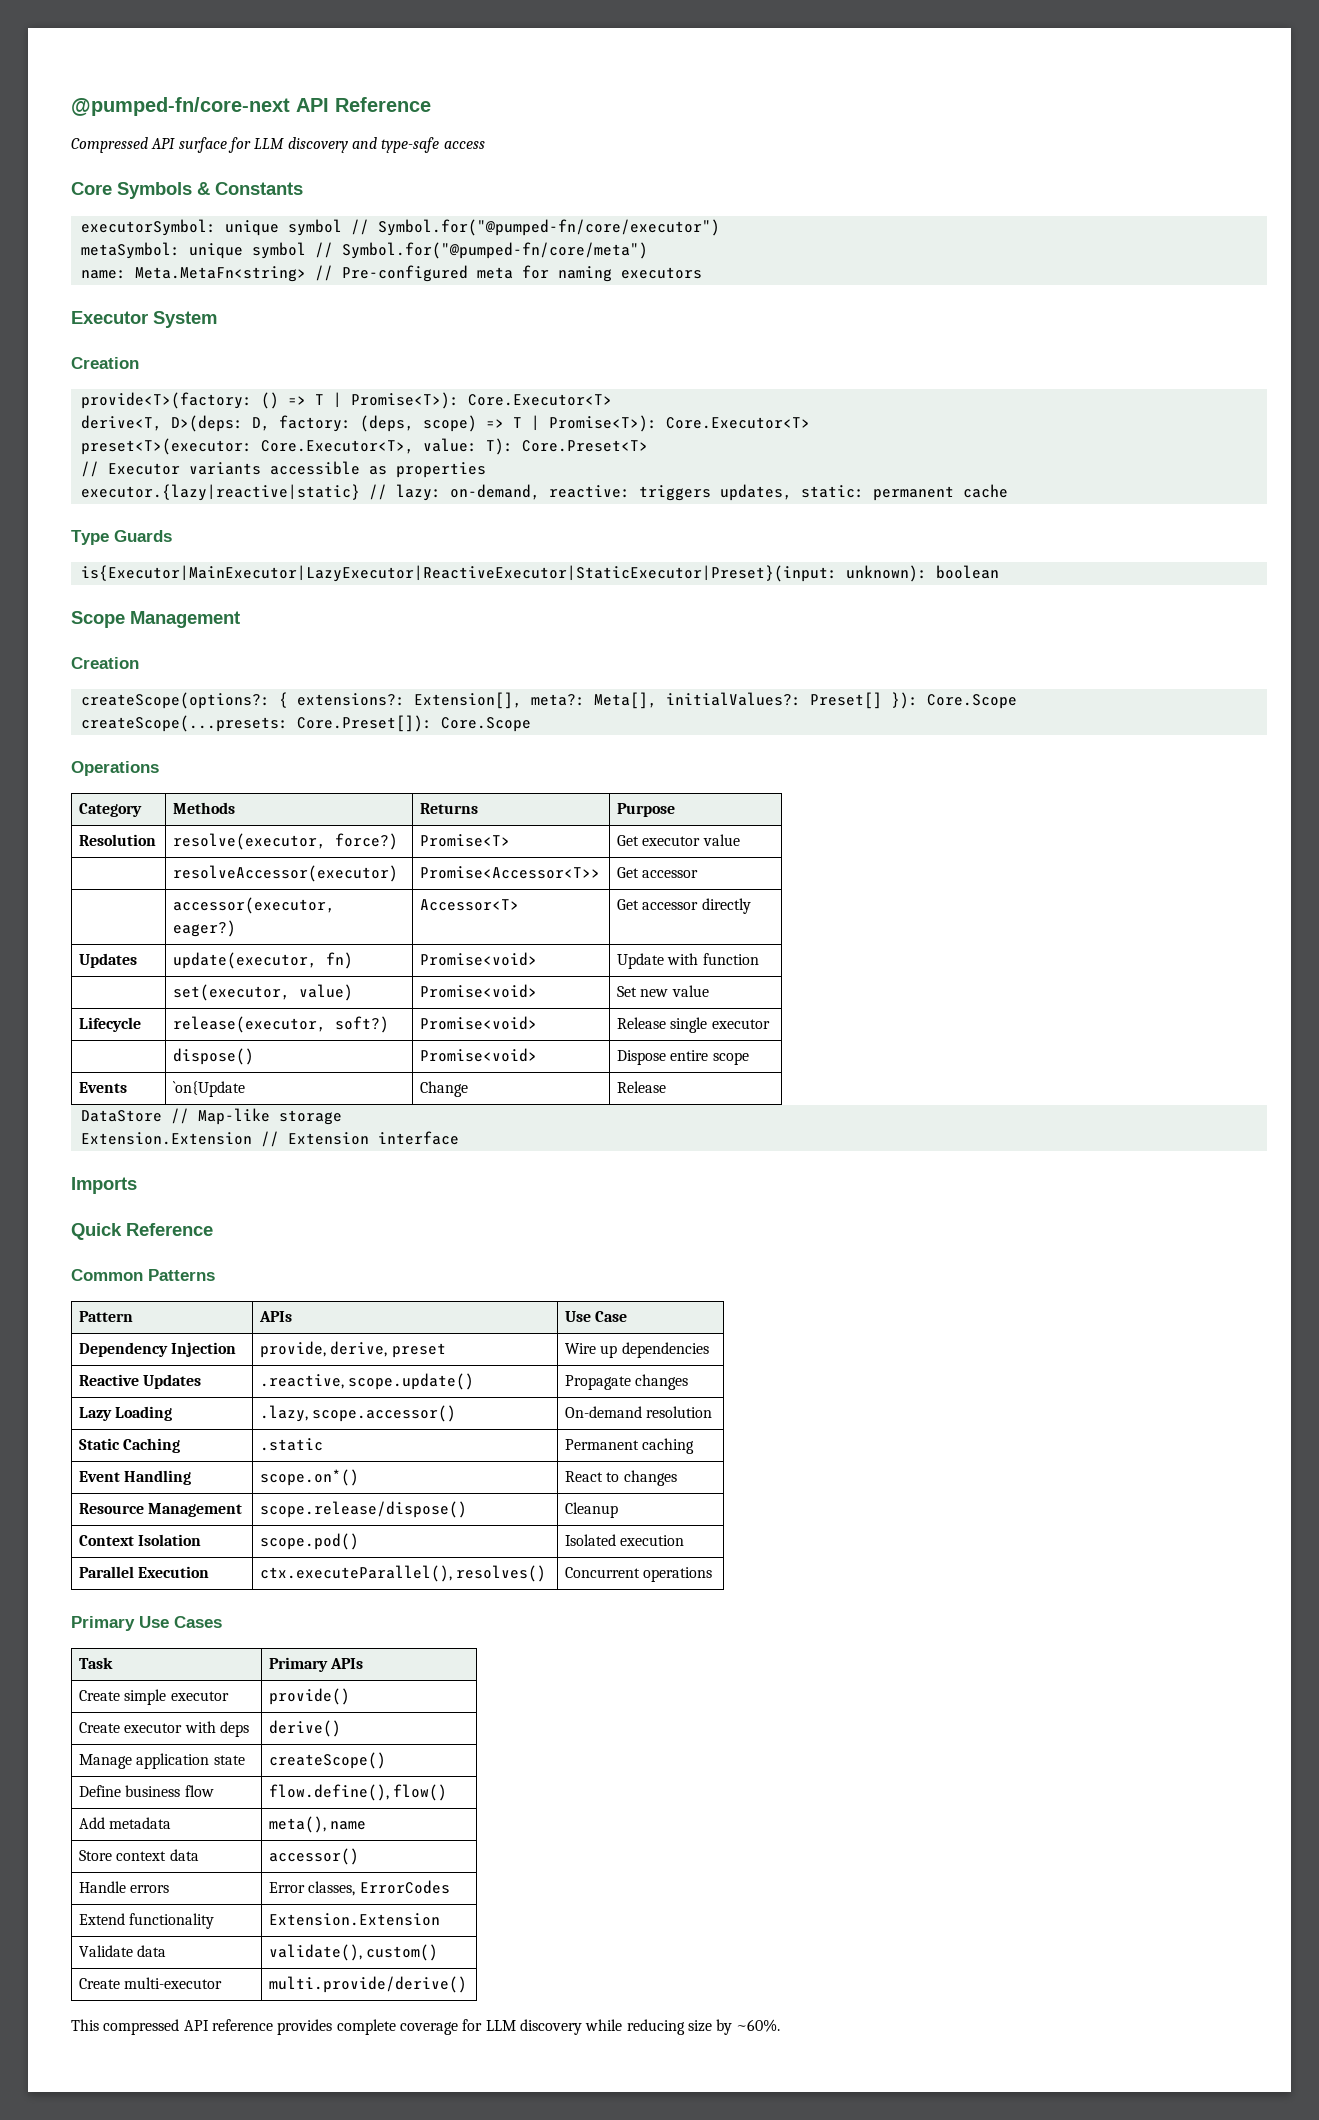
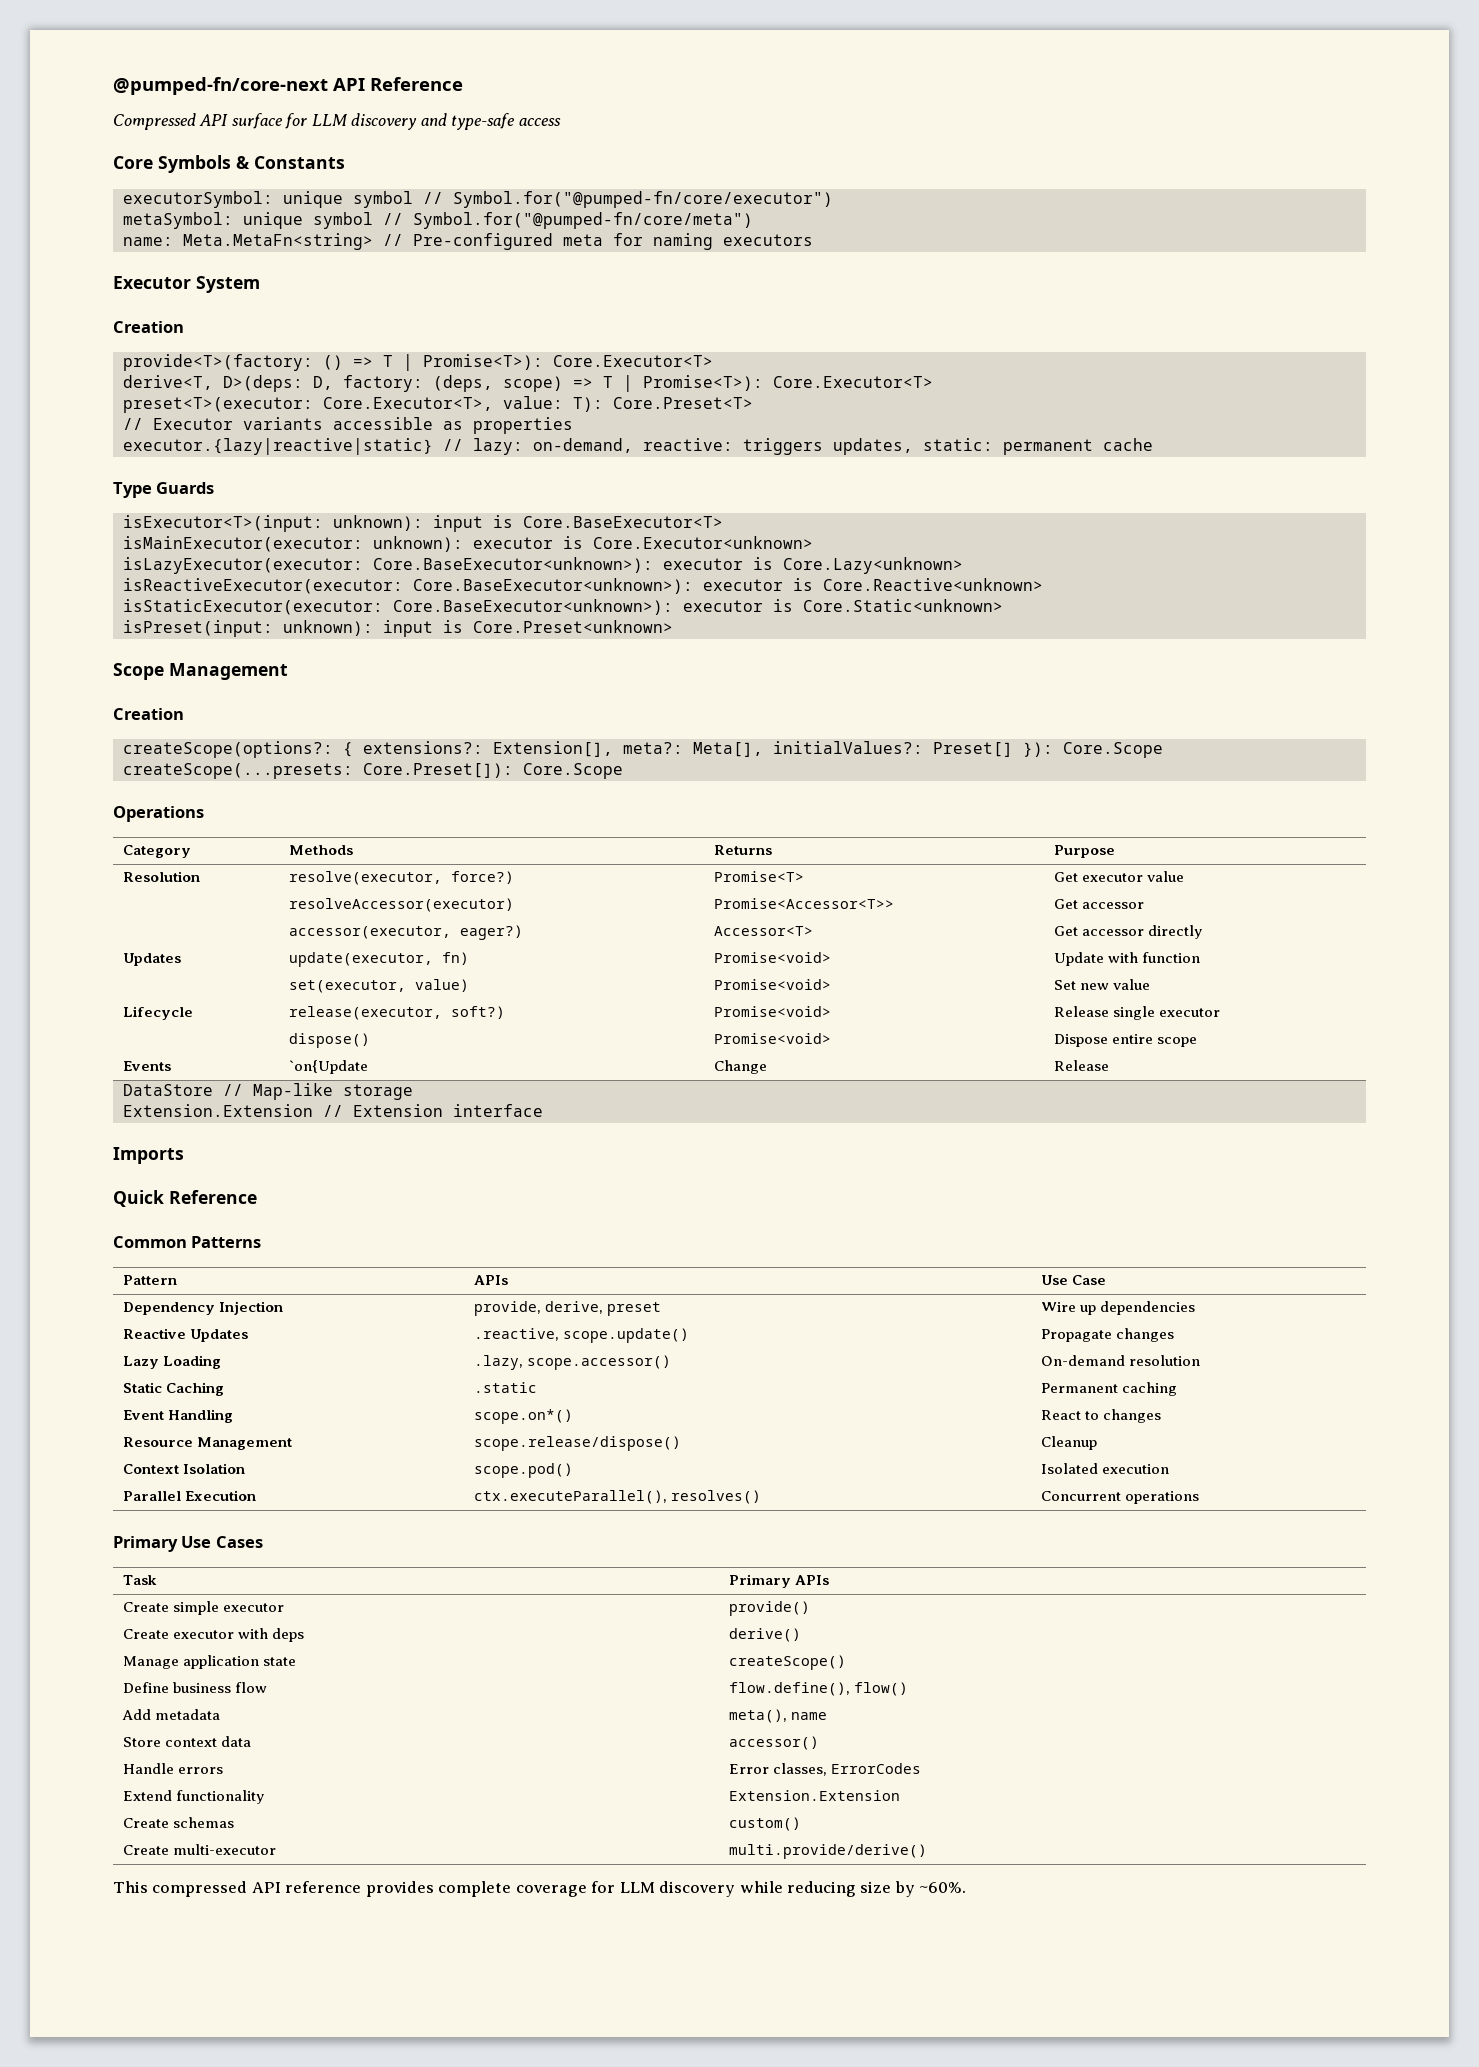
[80,565,999,582] is{Executor|MainExecutor|LazyExecutor|ReactiveExecutor|StaticExecutor|Preset}(input: unknown): boolean -> [122,515,723,532] [122,536,813,552] [122,557,963,574] [122,578,1043,594] [122,599,1003,615] [122,620,673,637] isExecutor<T>(input: unknown): input is Core.BaseExecutor<T> // isMainExecutor(executor: unknown): executor is Core.Executor<unknown> // isLazyExecutor(executor: Core.BaseExecutor<unknown>): executor is Core.Lazy<unknown> // isReactiveExecutor(executor: Core.BaseExecutor<unknown>): executor is Core.Reactive<unknown> // isStaticExecutor(executor: Core.BaseExecutor<unknown>): executor is Core.Static<unknown> // isPreset(input: unknown): input is Core.Preset<unknown>
[79,1945,167,1957] [269,1944,363,1961] Validate data | validate(), -> [123,1817,235,1828] Create schemas |

